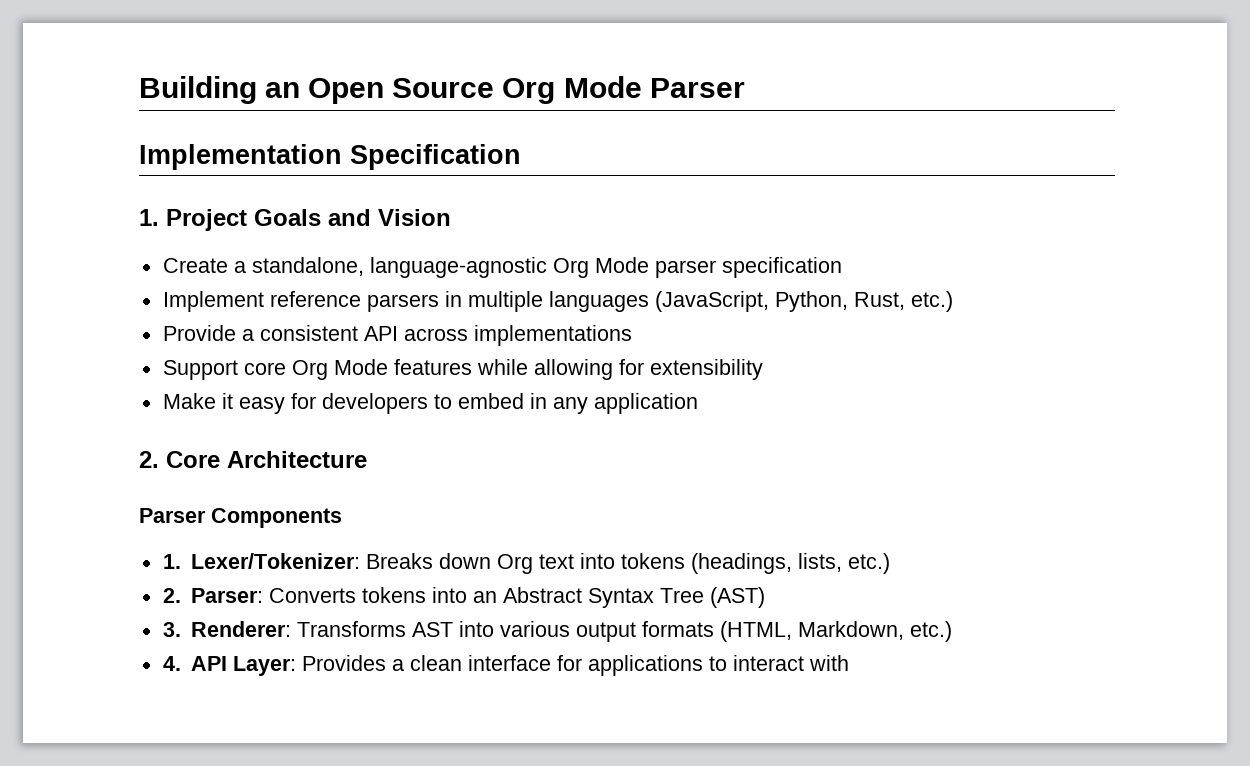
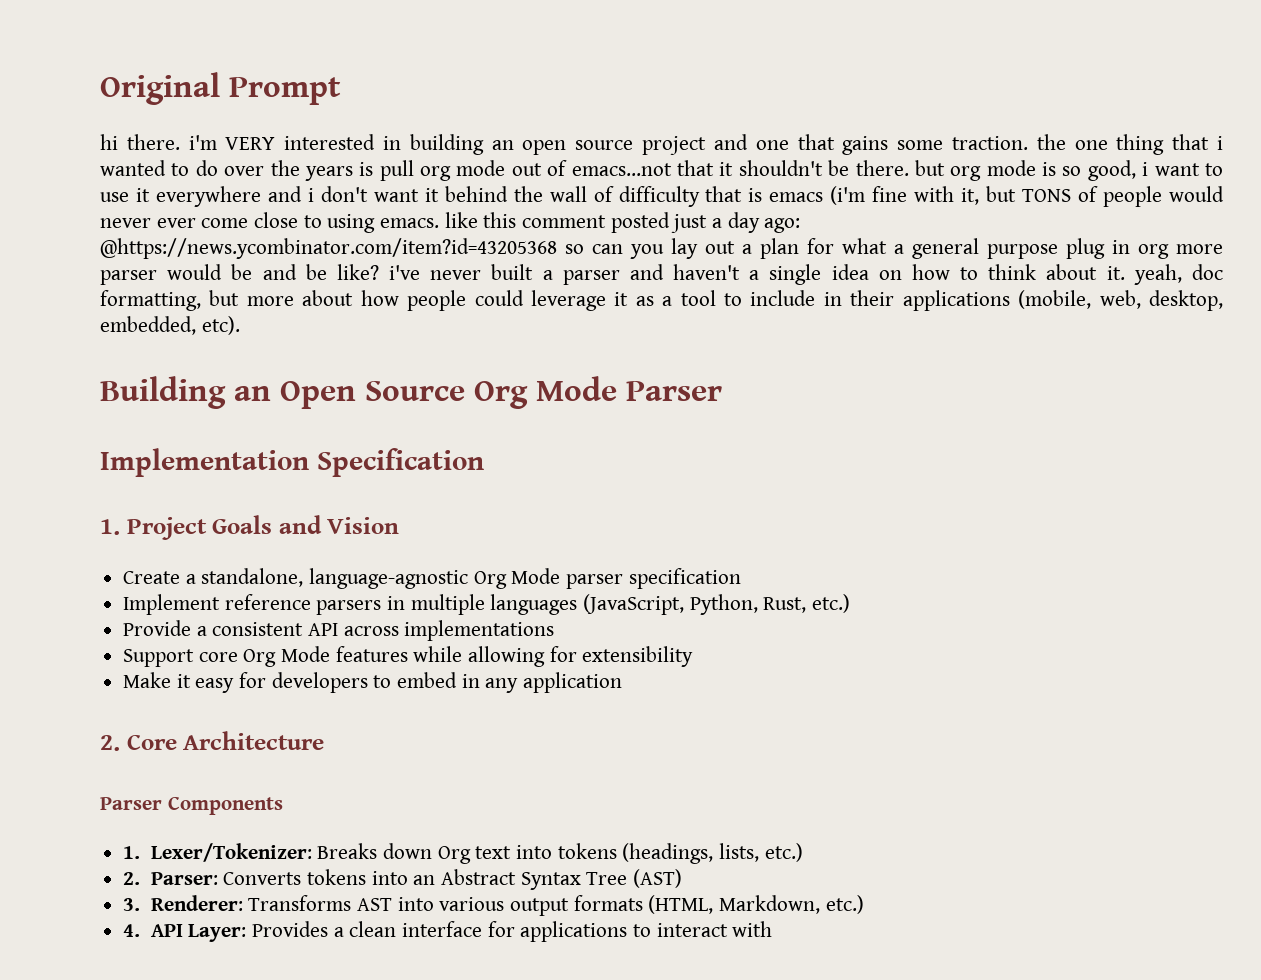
(139, 90) none -> [100,72,341,105] [100,134,1224,155] [100,160,1223,181] [100,186,1225,207] [100,212,801,233] [100,238,1223,259] [100,264,1223,285] [100,290,1224,311] [100,316,240,335] Original Prompt // hi there. i'm VERY interested in building an open source project and one that gains some traction. the one thing that i wanted to do over the years is pull org mode out of emacs...not that it shouldn't be there. but org mode is so good, i want to use it everywhere and i don't want it behind the wall of difficulty that is emacs (i'm fine with it, but TONS of people would never ever come close to using emacs. like this comment posted just a day ago: @https://news.ycombinator.com/item?id=43205368 so can you lay out a plan for what a general purpose plug in org more parser would be and be like? i've never built a parser and haven't a single idea on how to think about it. yeah, doc formatting, but more about how people could leverage it as a tool to include in their applications (mobile, web, desktop, embedded, etc). //

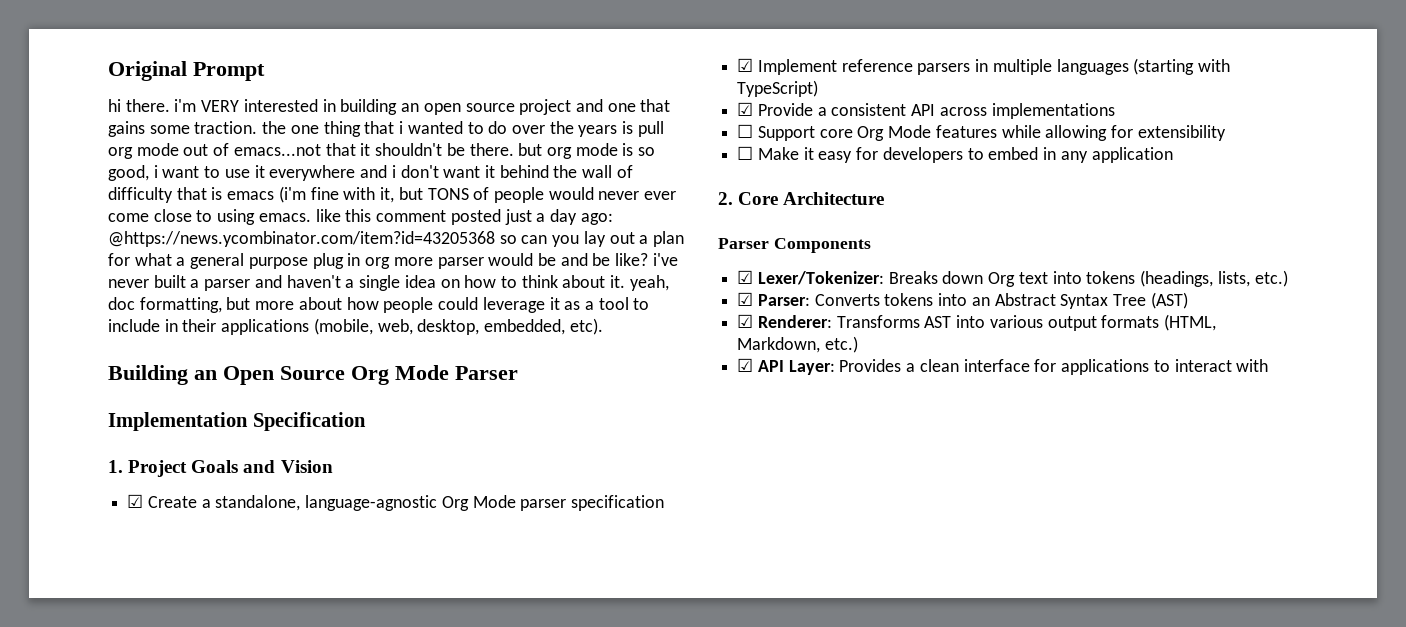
(400, 525) none -> [127,494,144,508] ☑
(741, 578) none -> [737,58,754,72] ☑
[583,594,851,615] (JavaScript, Python, Rust, etc.) // -> [1133,58,1231,75] [737,80,819,97] [737,102,754,116] (starting with TypeScript) // ☑
(555, 630) none -> [737,124,754,138] ☐
(694, 656) none -> [737,146,754,160] ☐
[123,846,141,859] 1. -> [737,270,754,284] ☑
[123,872,141,885] 2. -> [737,292,754,306] ☑
[123,898,141,911] 3. -> [737,314,754,328] ☑
[123,924,141,937] 4. -> [737,358,754,372] ☑

